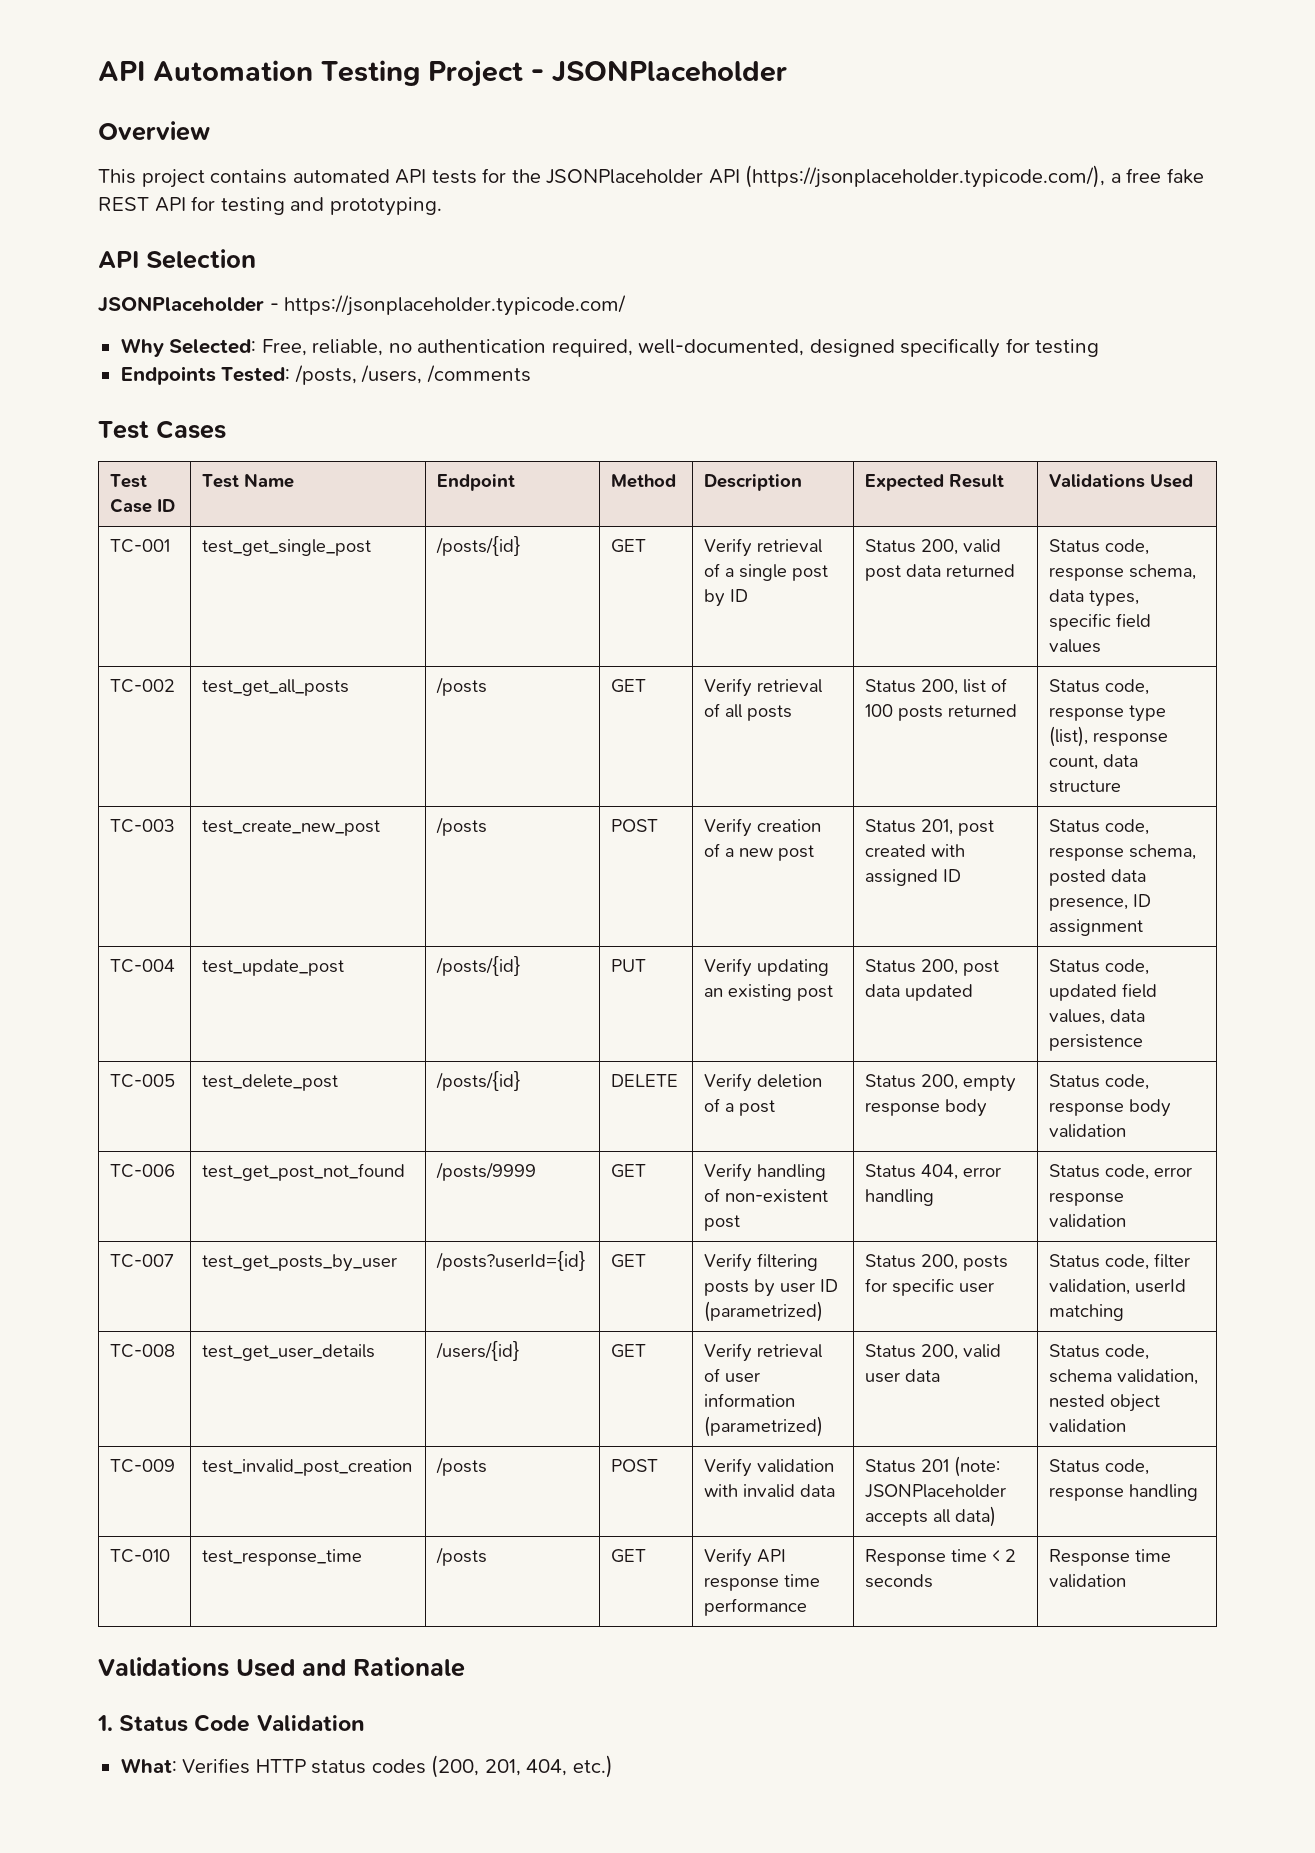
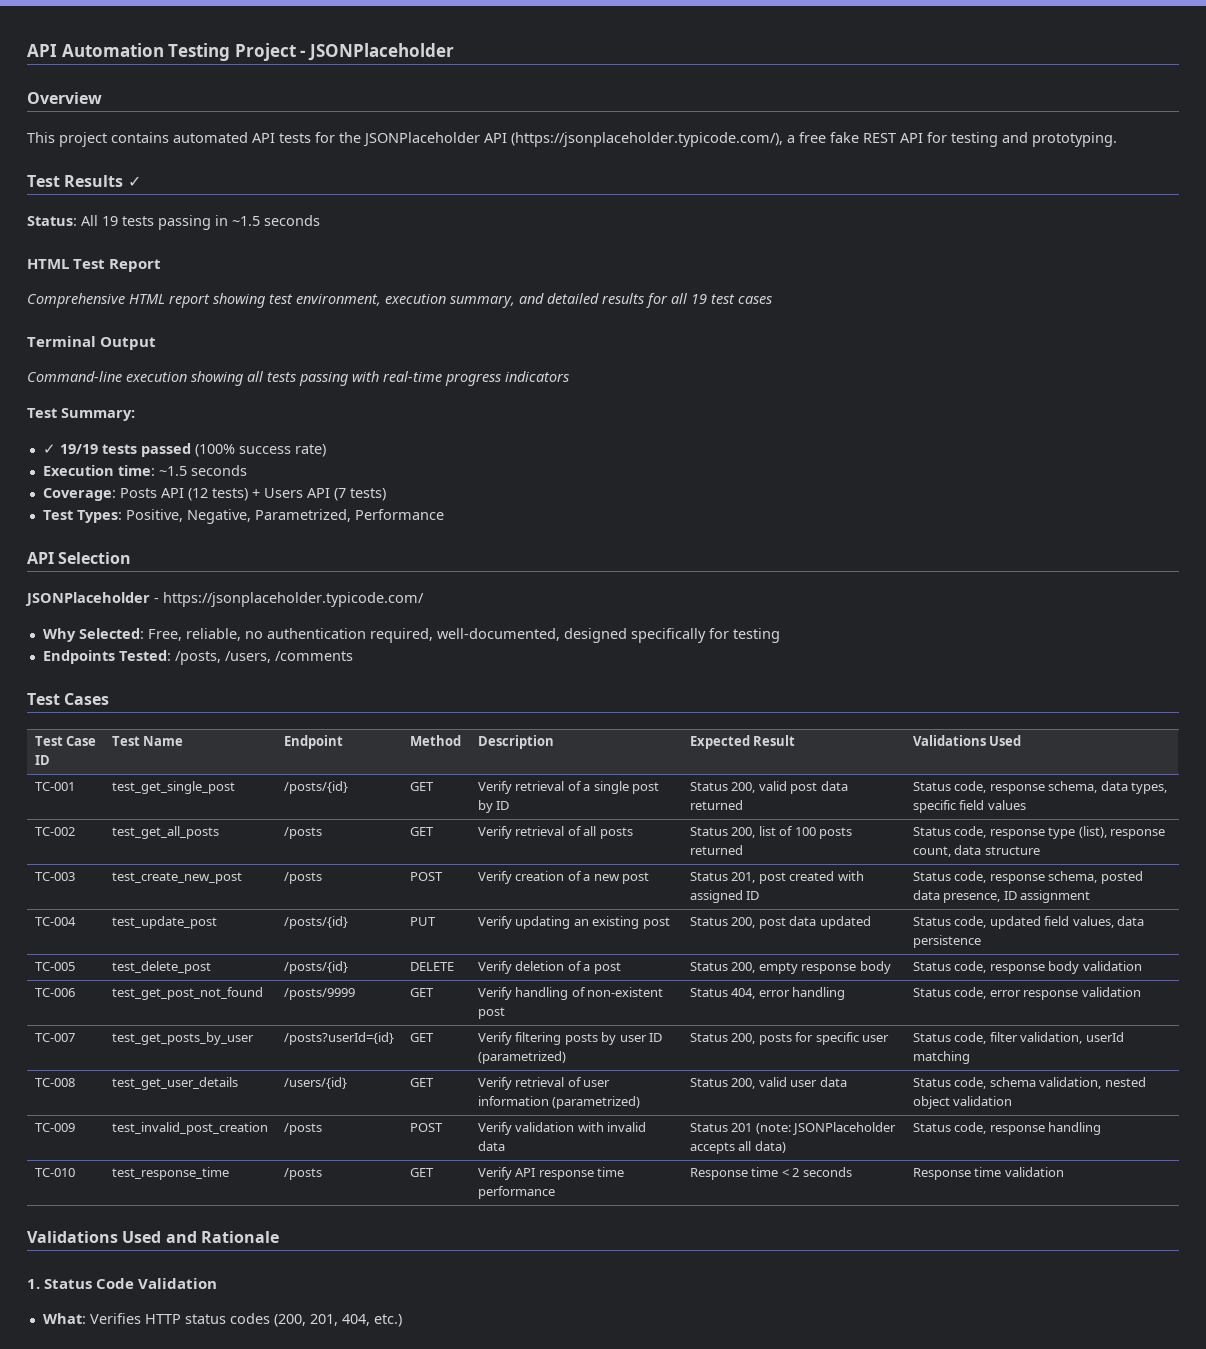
(442, 206) none -> [27,175,141,187] [27,215,320,230] [27,259,162,272] [27,293,772,308] [27,336,157,350] [27,371,569,386] [27,408,135,421] [42,443,326,457] [42,465,247,476] [42,488,386,501] [42,509,444,524] // Test Results ✓ // Status: All 19 tests passing in ~1.5 seconds // HTML Test Report // Comprehensive HTML report showing test environment, execution summary, and detailed results for all 19 test cases // Terminal Output // Command-line execution showing all tests passing with real-time progress indicators // Test Summary: // ✓ 19/19 tests passed (100% success rate) // Execution time: ~1.5 seconds // Coverage: Posts API (12 tests) + Users API (7 tests) // Test Types: Positive, Negative, Parametrized, Performance

